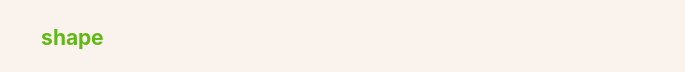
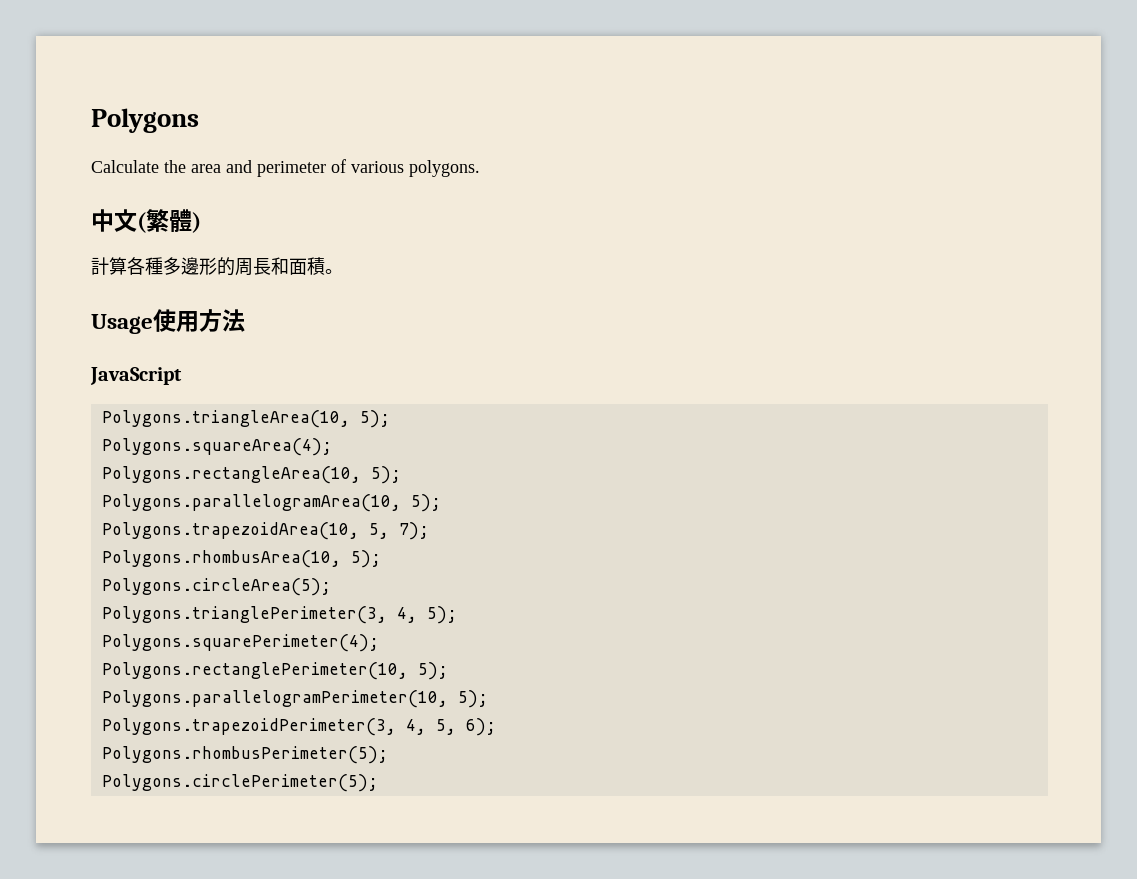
[41,29,104,50] shape -> [91,108,199,133] [91,159,480,177] [91,209,201,233] [91,257,343,276] [91,309,245,334] [90,367,182,385] [101,410,390,428] [101,438,332,456] [101,466,401,484] [101,494,441,512] [101,522,429,540] [101,550,381,568] [101,578,331,596] [101,606,457,624] [101,634,379,652] [101,662,448,680] [101,690,488,708] [101,718,496,736] [101,746,388,764] [101,774,378,792] Polygons // Calculate the area and perimeter of various polygons. // 中文(繁體) // 計算各種多邊形的周長和面積。 // Usage使用方法 // JavaScript // Polygons.triangleArea(10, 5); // Polygons.squareArea(4); // Polygons.rectangleArea(10, 5); // Polygons.parallelogramArea(10, 5); // Polygons.trapezoidArea(10, 5, 7); // Polygons.rhombusArea(10, 5); // Polygons.circleArea(5); // Polygons.trianglePerimeter(3, 4, 5); // Polygons.squarePerimeter(4); // Polygons.rectanglePerimeter(10, 5); // Polygons.parallelogramPerimeter(10, 5); // Polygons.trapezoidPerimeter(3, 4, 5, 6); // Polygons.rhombusPerimeter(5); // Polygons.circlePerimeter(5);

